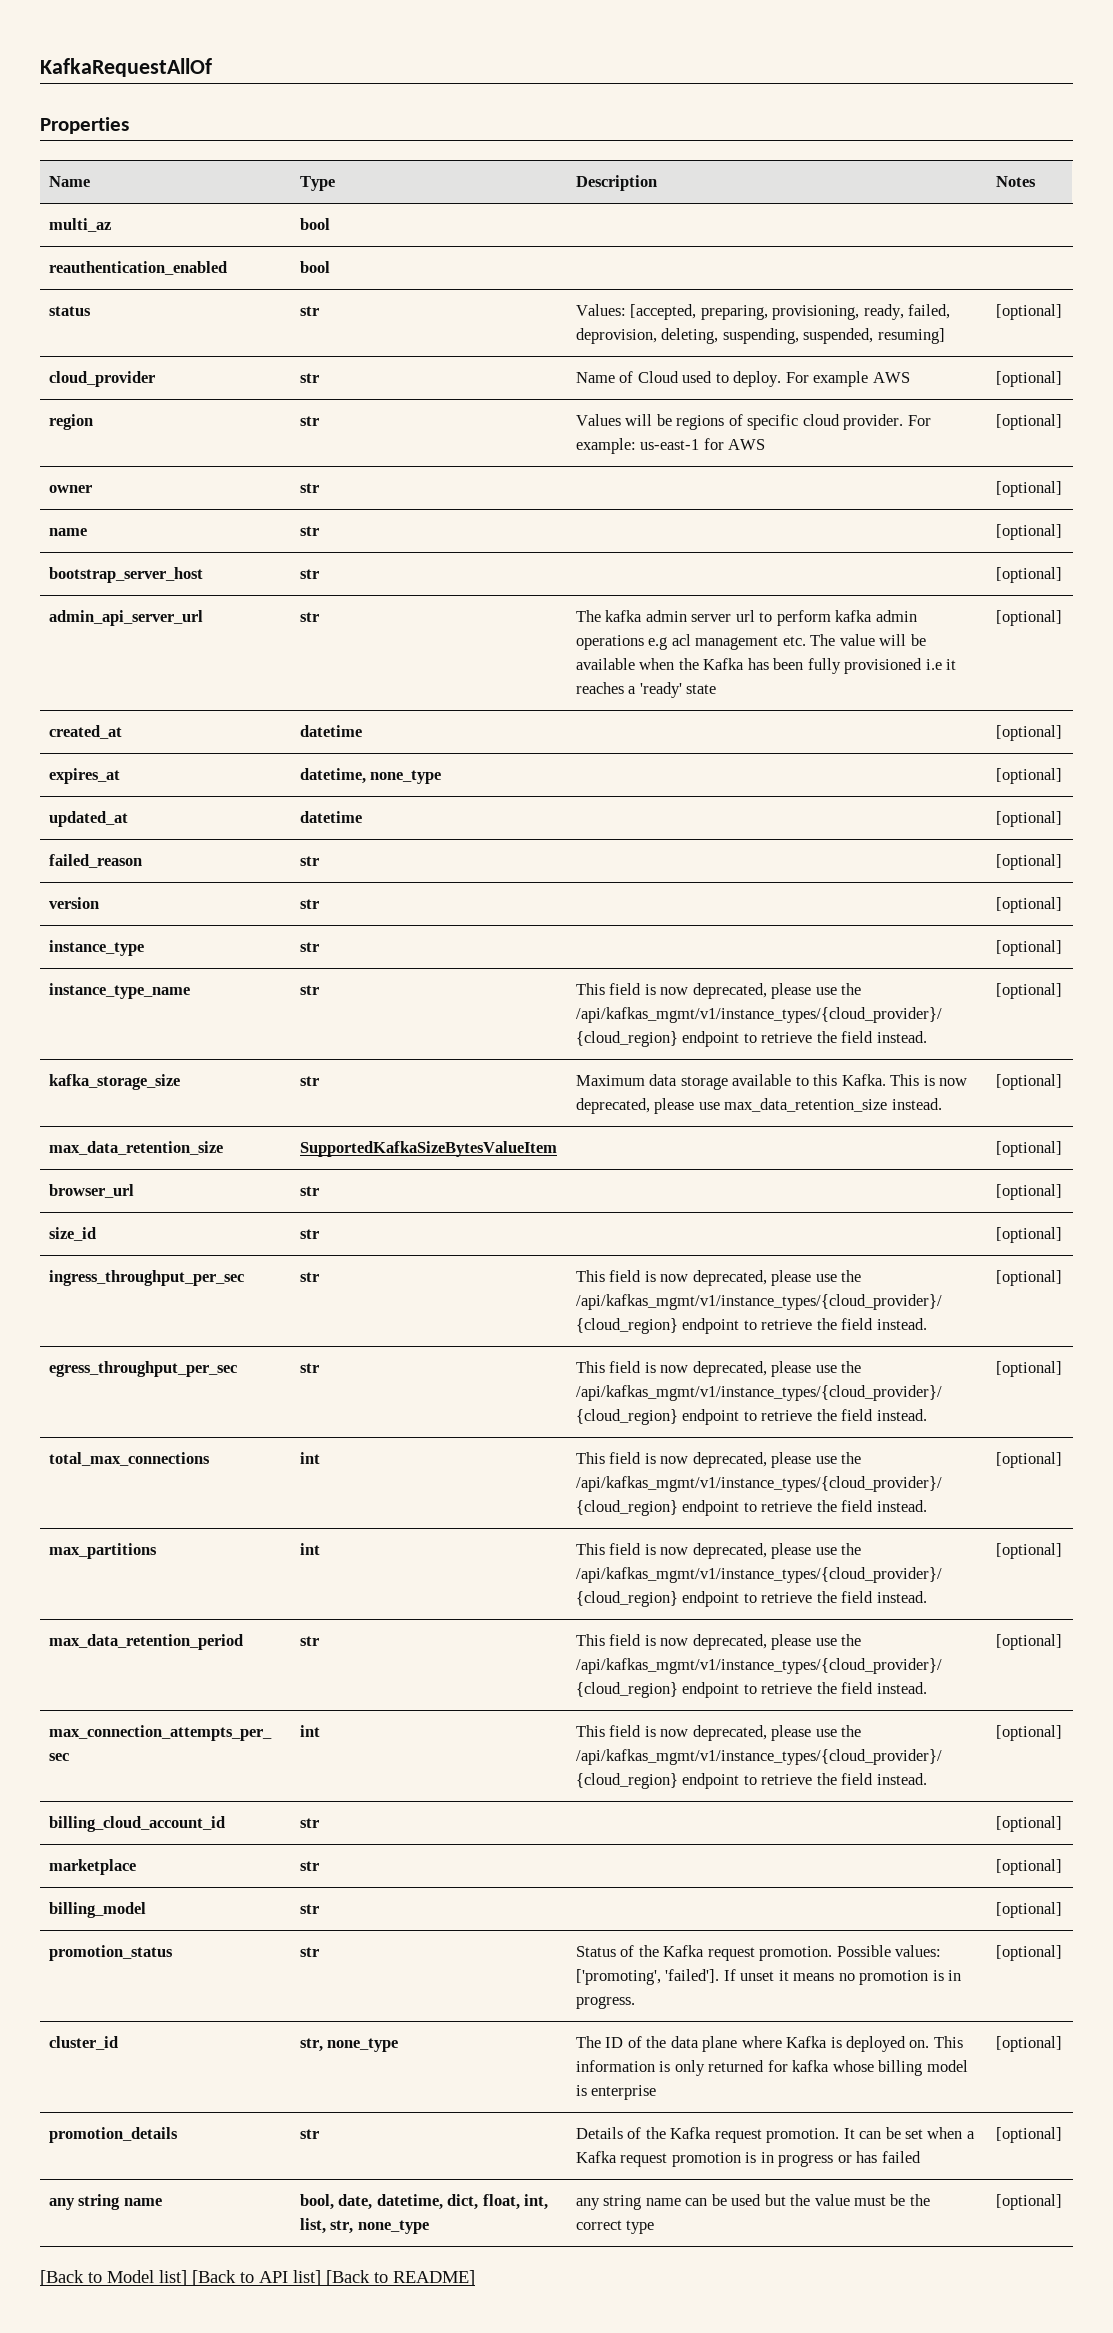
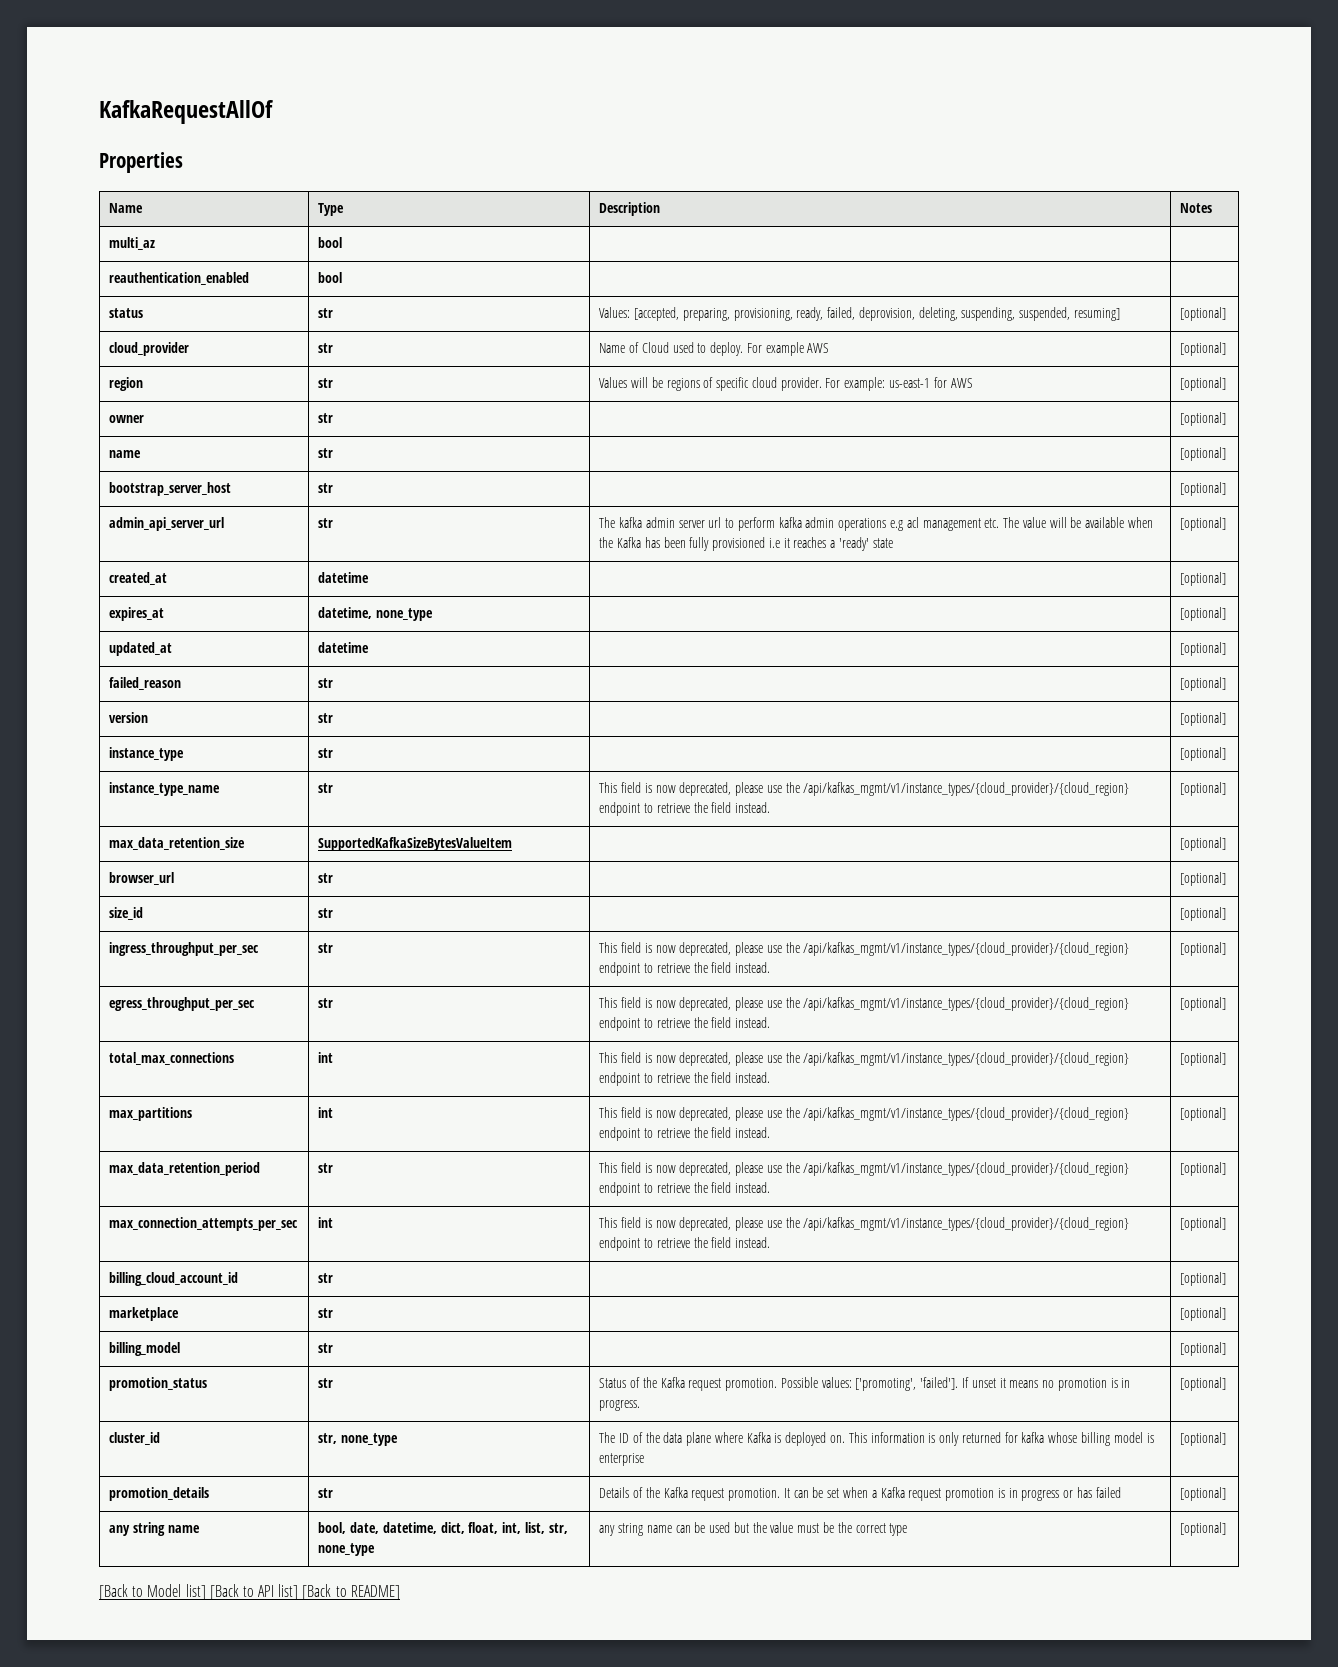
[48,1074,180,1090] [299,1076,319,1086] [575,1074,967,1090] [575,1098,942,1114] [995,1074,1062,1090] // kafka_storage_size | str | Maximum data storage available to this Kafka. This is now deprecated, please use max_data_retention_size instead. | [optional] -> (1227, 789) none

